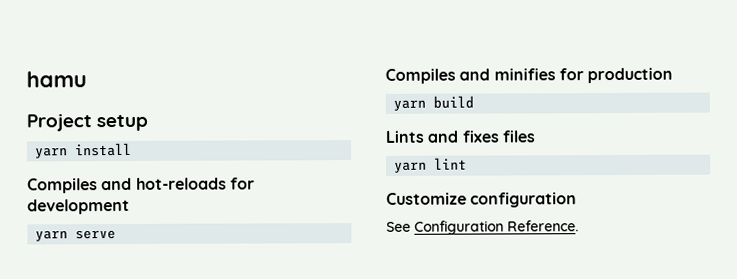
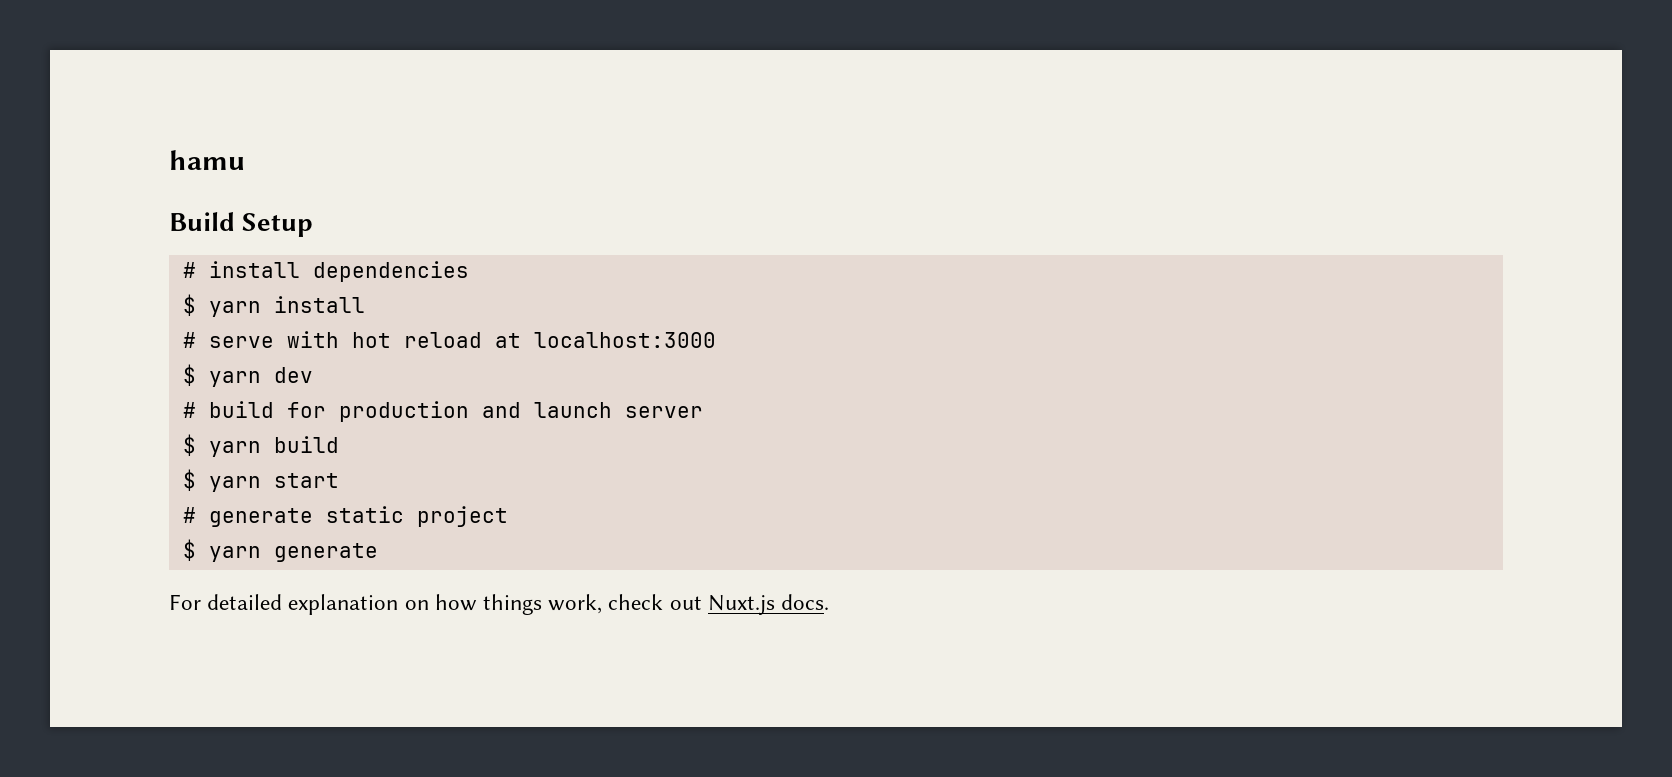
[26,113,149,132] [35,142,133,159] [27,177,255,194] [27,198,130,215] [35,230,117,242] [385,67,674,84] [393,95,475,111] [385,130,536,143] [394,157,468,173] [386,192,578,208] [386,220,579,235] Project setup // yarn install // Compiles and hot-reloads for development // yarn serve // Compiles and minifies for production // yarn build // Lints and fixes files // yarn lint // Customize configuration // See Configuration Reference. -> [169,212,314,237] [182,261,469,282] [182,294,365,317] [182,331,716,348] [182,364,313,387] [182,401,703,422] [182,434,339,457] [182,469,339,492] [182,506,508,527] [182,539,378,562] [169,594,830,615] Build Setup // # install dependencies // $ yarn install // # serve with hot reload at localhost:3000 // $ yarn dev // # build for production and launch server // $ yarn build // $ yarn start // # generate static project // $ yarn generate // For detailed explanation on how things work, check out Nuxt.js docs.

